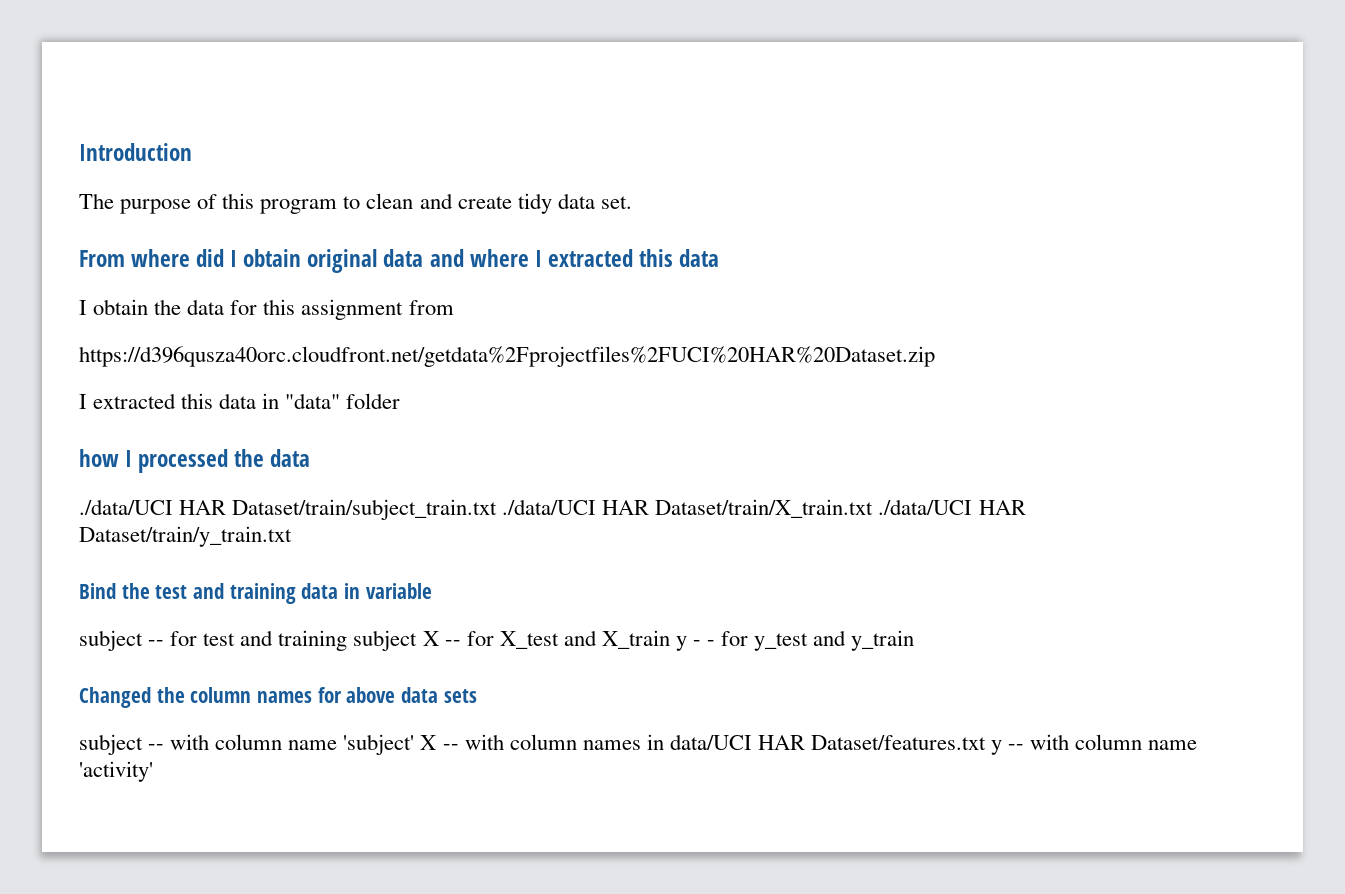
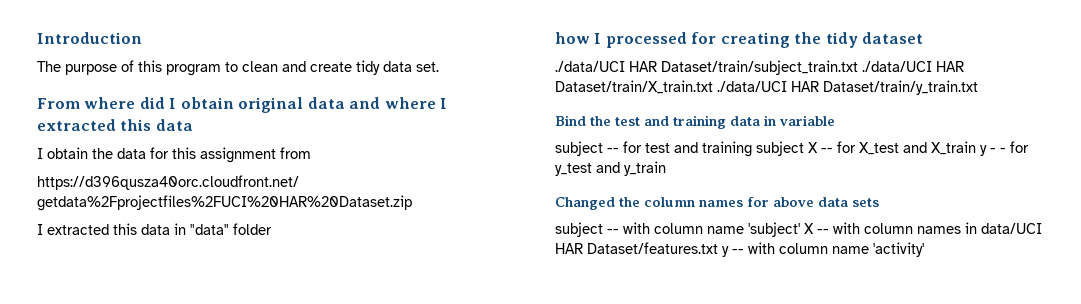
[234,449,311,467] the data -> [691,32,924,48] for creating the tidy dataset

